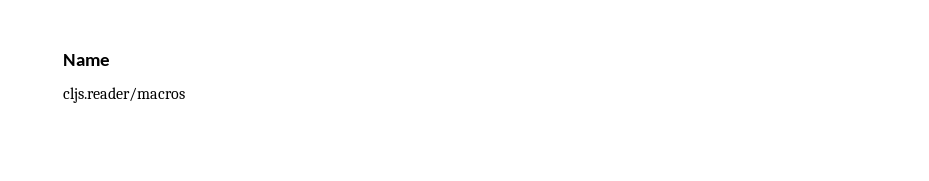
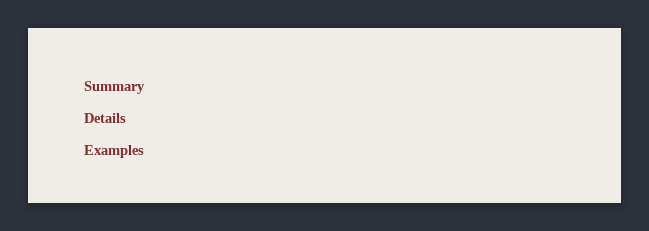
[63,54,110,66] [63,87,185,103] Name // cljs.reader/macros -> [84,81,145,94] [84,113,126,123] [84,145,144,158] Summary // Details // Examples

